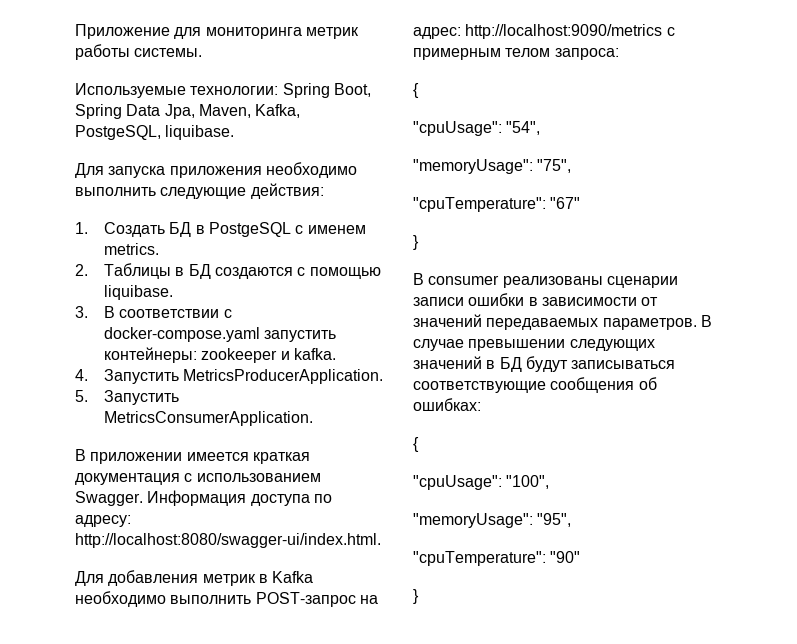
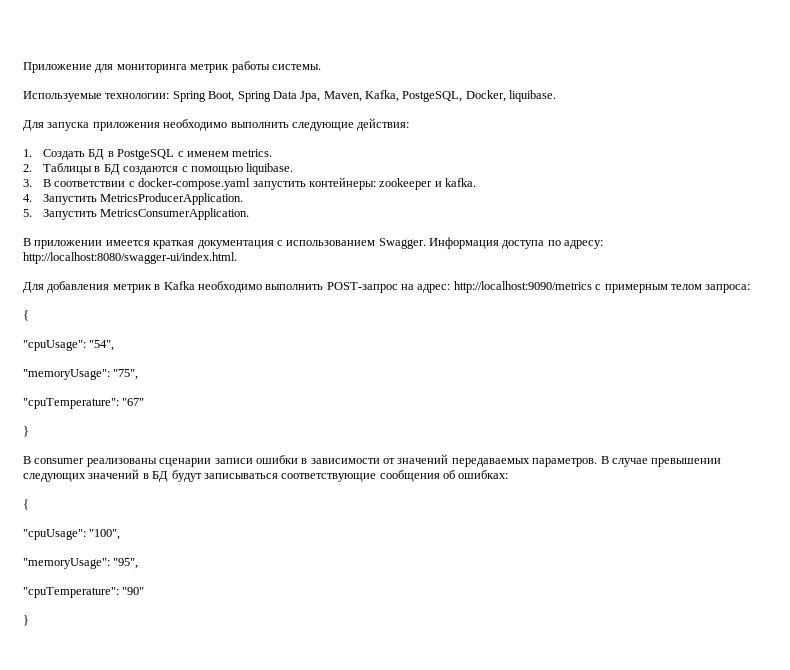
(161, 132) none -> [465,90,506,102] Docker,

